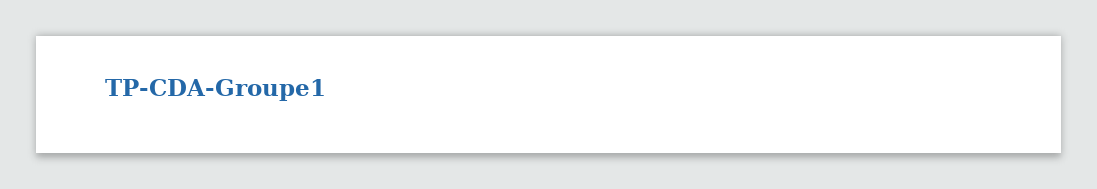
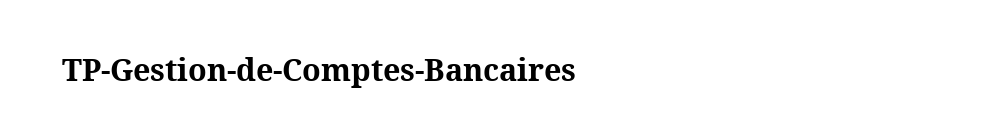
[105,79,326,101] TP-CDA-Groupe1 -> [62,57,576,88] TP-Gestion-de-Comptes-Bancaires

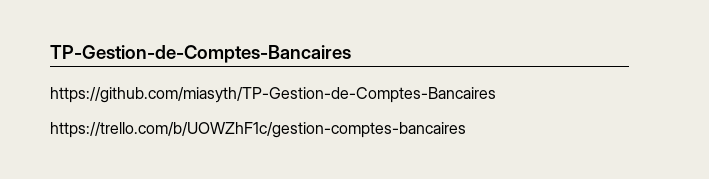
(576, 72) none -> [50,87,496,103] [50,122,466,138] // https://github.com/miasyth/TP-Gestion-de-Comptes-Bancaires // https://trello.com/b/UOWZhF1c/gestion-comptes-bancaires

